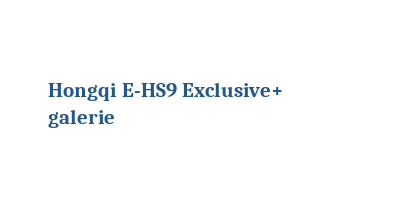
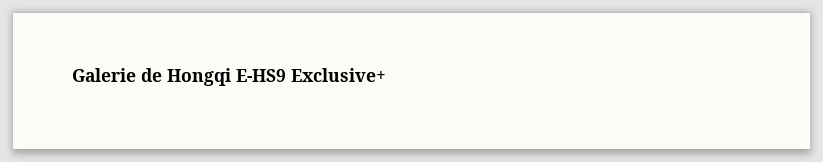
(48, 92) none -> [72,68,162,82] Galerie de
[48,109,115,128] galerie -> (386, 75) none

